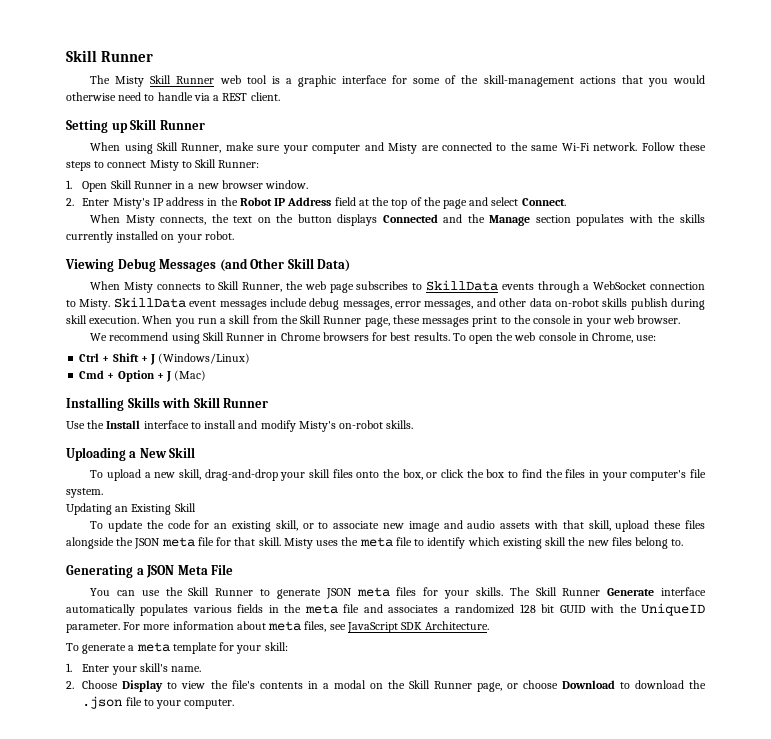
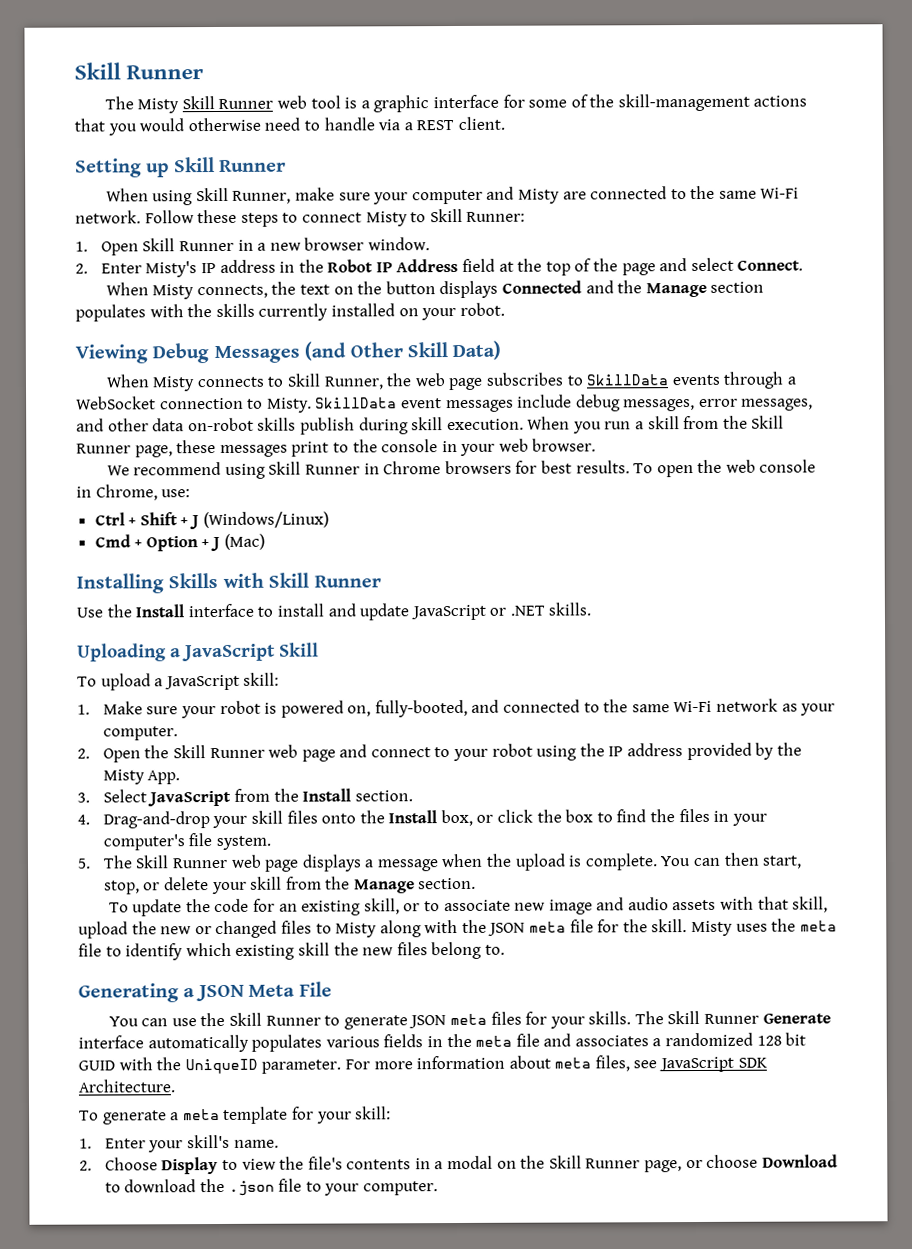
[260,420,384,432] modify Misty's on-robot -> [359,603,545,621] update JavaScript or .NET
[139,448,167,458] New -> [182,643,276,662] JavaScript
[154,469,278,481] new skill, drag-and-drop -> [164,672,280,691] [77,698,836,719] [102,726,178,741] [77,742,802,763] [102,769,181,785] [77,788,413,807] [77,811,210,829] JavaScript skill: // 1. Make sure your robot is powered on, fully-booted, and connected to the same Wi-Fi network as your computer. // 2. Open the Skill Runner web page and connect to your robot using the IP address provided by the Misty App. // 3. Select JavaScript from the Install section. // 4. Drag-and-drop
(401, 473) none -> [388,810,438,824] Install
[66,503,196,515] Updating an Existing Skill -> [77,852,803,872] [103,876,477,895] 5. The Skill Runner web page displays a message when the upload is complete. You can then start, stop, or delete your skill from the Manage section.
[654,520,705,529] [66,537,114,549] these files alongside -> [131,919,459,939] the new or changed files to Misty along with
[234,537,256,546] that -> [622,919,648,933] the

